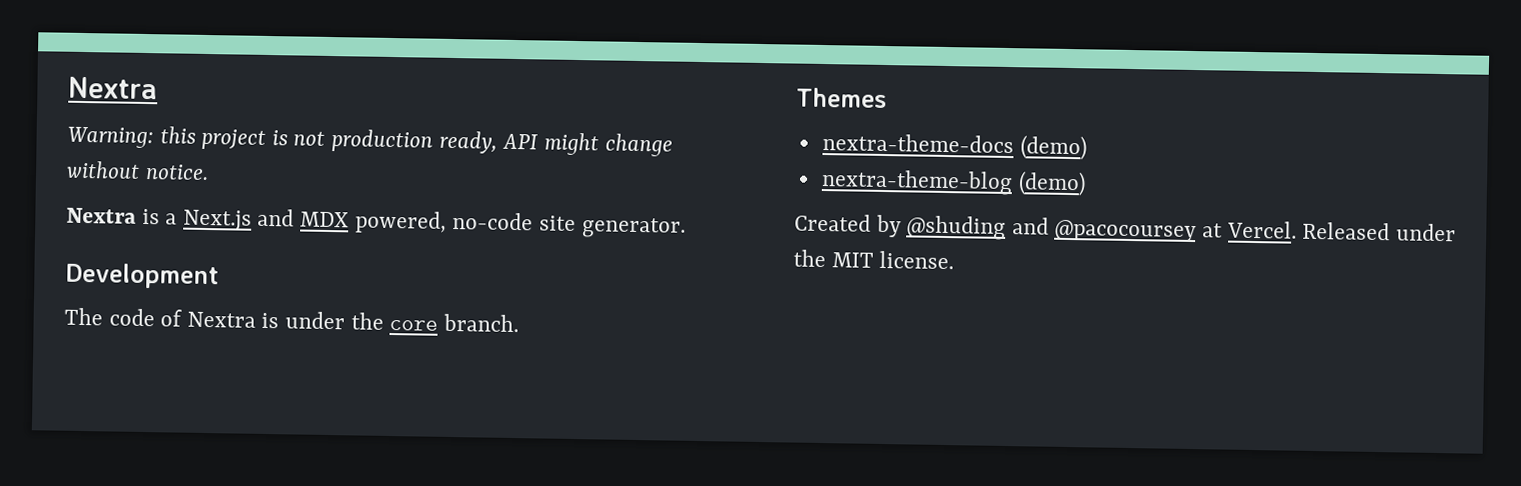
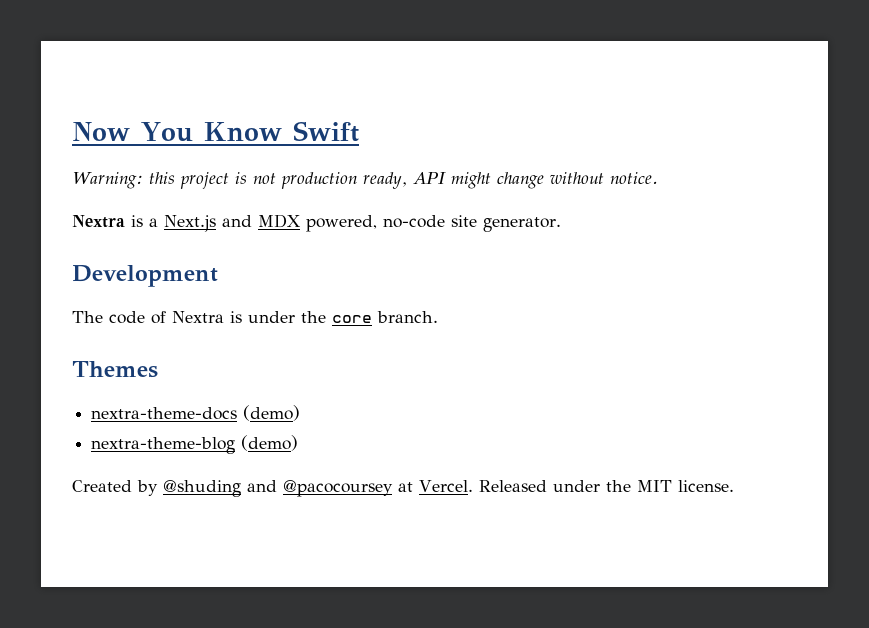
[68,76,158,100] Nextra -> [72,121,359,142] Now You Know Swift

